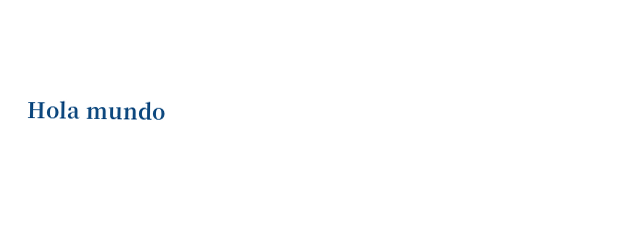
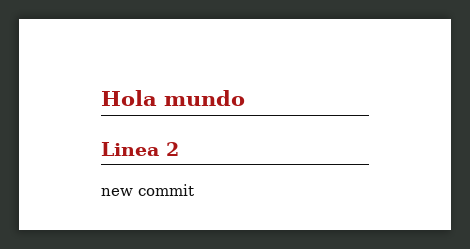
(166, 110) none -> [101,142,179,156] [101,184,194,196] // Linea 2 // new commit

